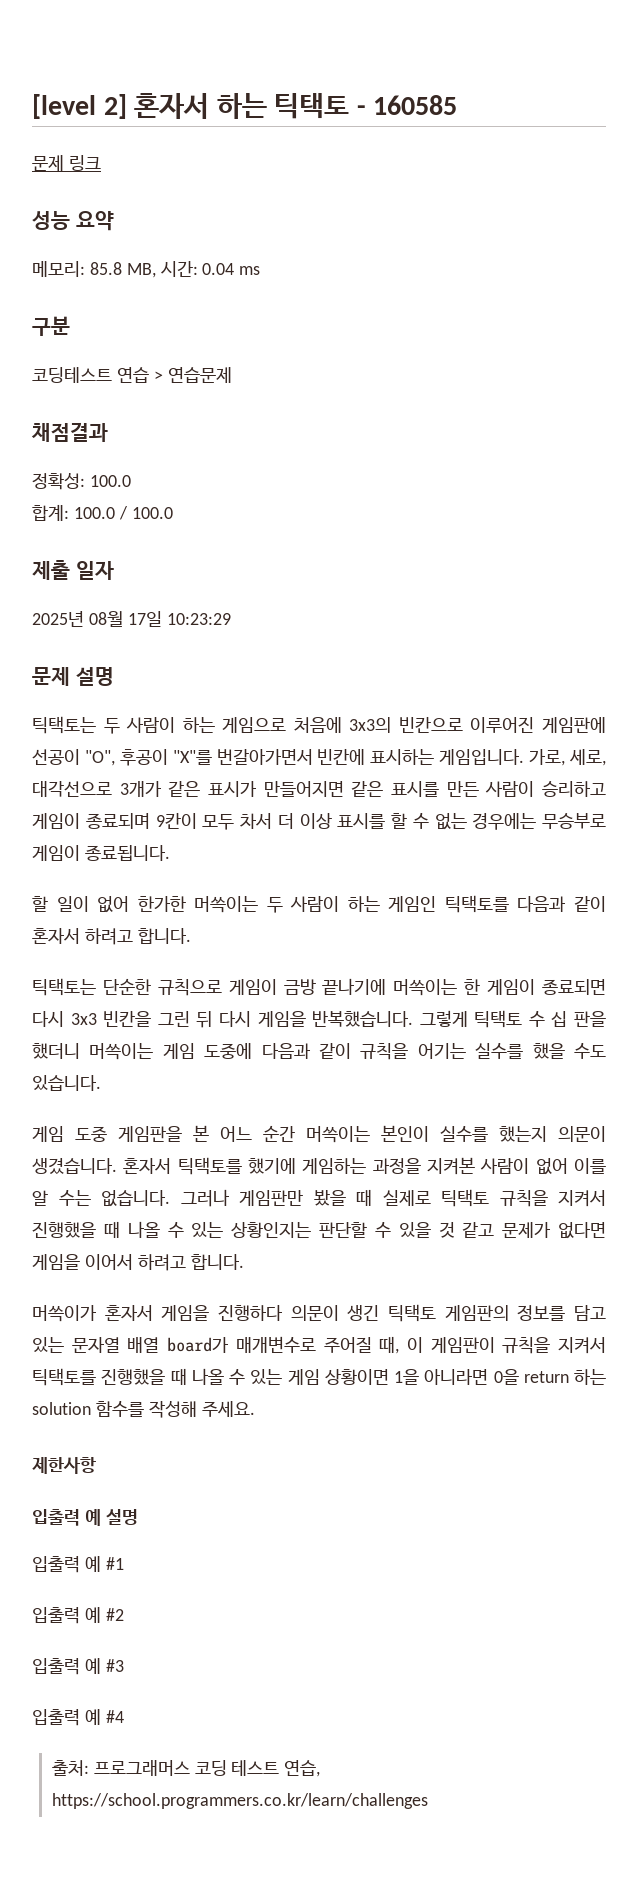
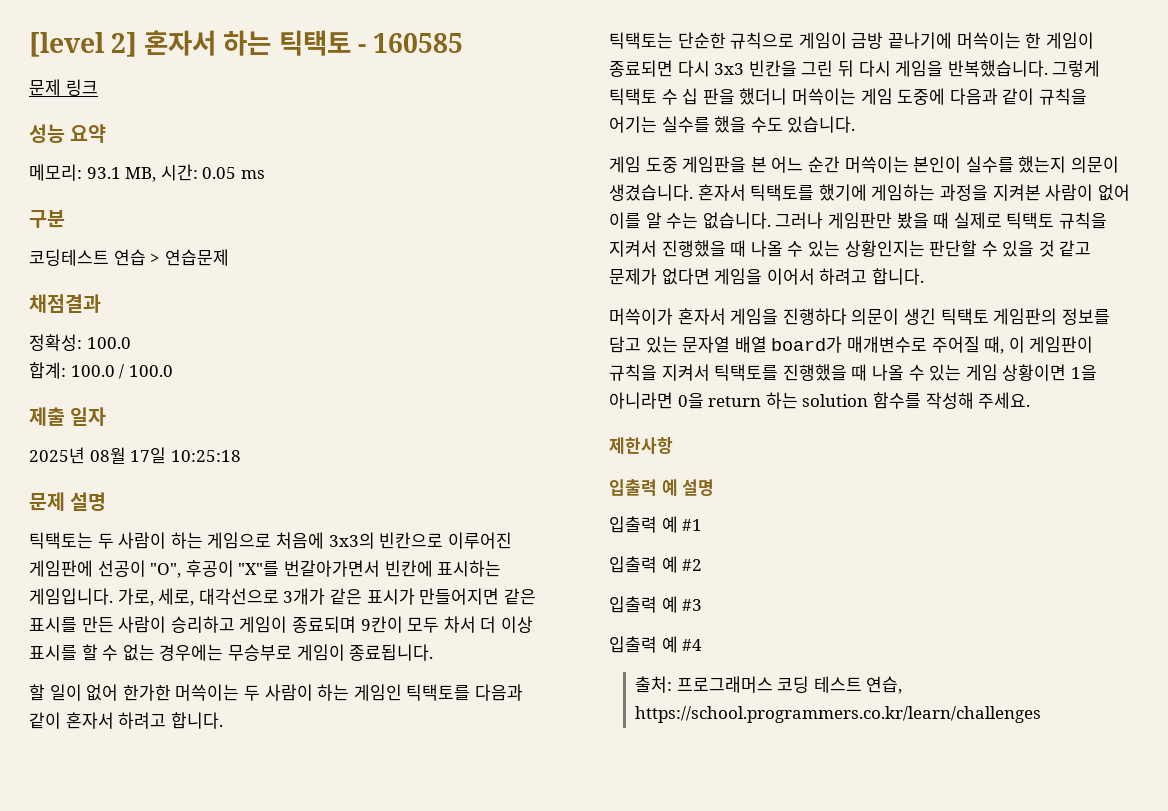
[89,262,122,275] 85.8 -> [86,167,121,179] 93.1
[202,263,235,275] 0.04 -> [202,167,237,179] 0.05
[166,613,231,625] 10:23:29 -> [170,450,241,462] 10:25:18

